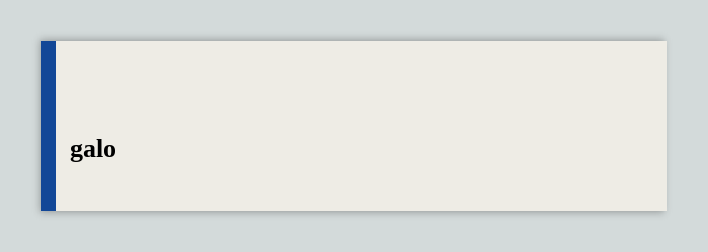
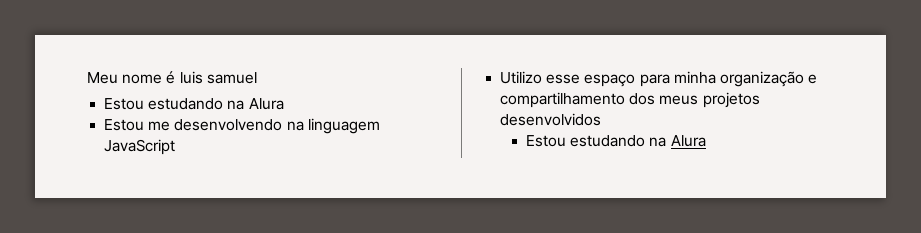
[70,139,116,162] galo -> [87,71,257,84] [104,98,284,110] [104,118,380,134] [104,139,176,155] [500,71,818,87] [500,92,760,108] [500,113,602,126] [525,135,706,147] Meu nome é luis samuel // Estou estudando na Alura // Estou me desenvolvendo na linguagem JavaScript // Utilizo esse espaço para minha organização e compartilhamento dos meus projetos desenvolvidos // Estou estudando na Alura

